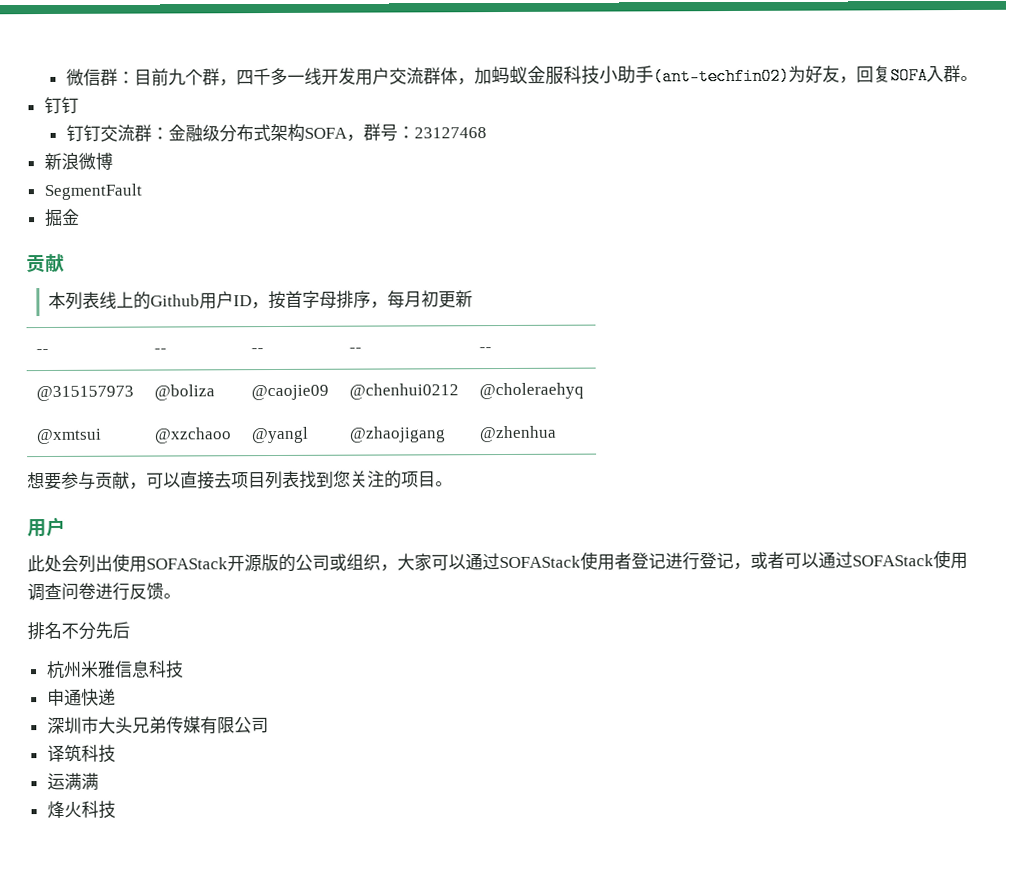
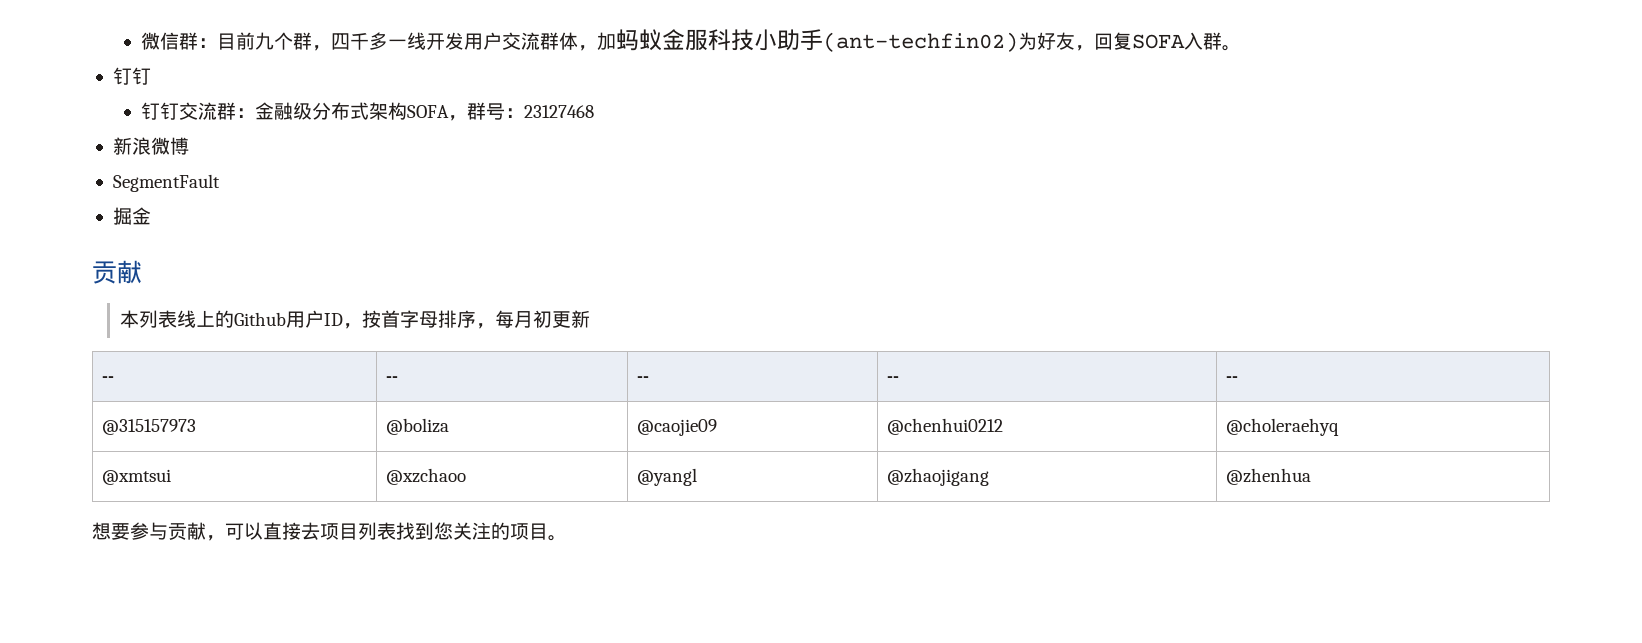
[27,516,66,538] [27,550,968,573] [27,582,181,602] [27,621,130,641] [45,660,184,680] [46,688,116,707] [46,716,269,735] [46,744,116,763] [46,772,99,791] [46,800,116,819] // 用户 // 此处会列出使用SOFAStack开源版的公司或组织，大家可以通过SOFAStack使用者登记进行登记，或者可以通过SOFAStack使用调查问卷进行反馈。 // 排名不分先后 // 杭州米雅信息科技 // 申通快递 // 深圳市大头兄弟传媒有限公司 // 译筑科技 // 运满满 // 烽火科技 -> (567, 538) none

